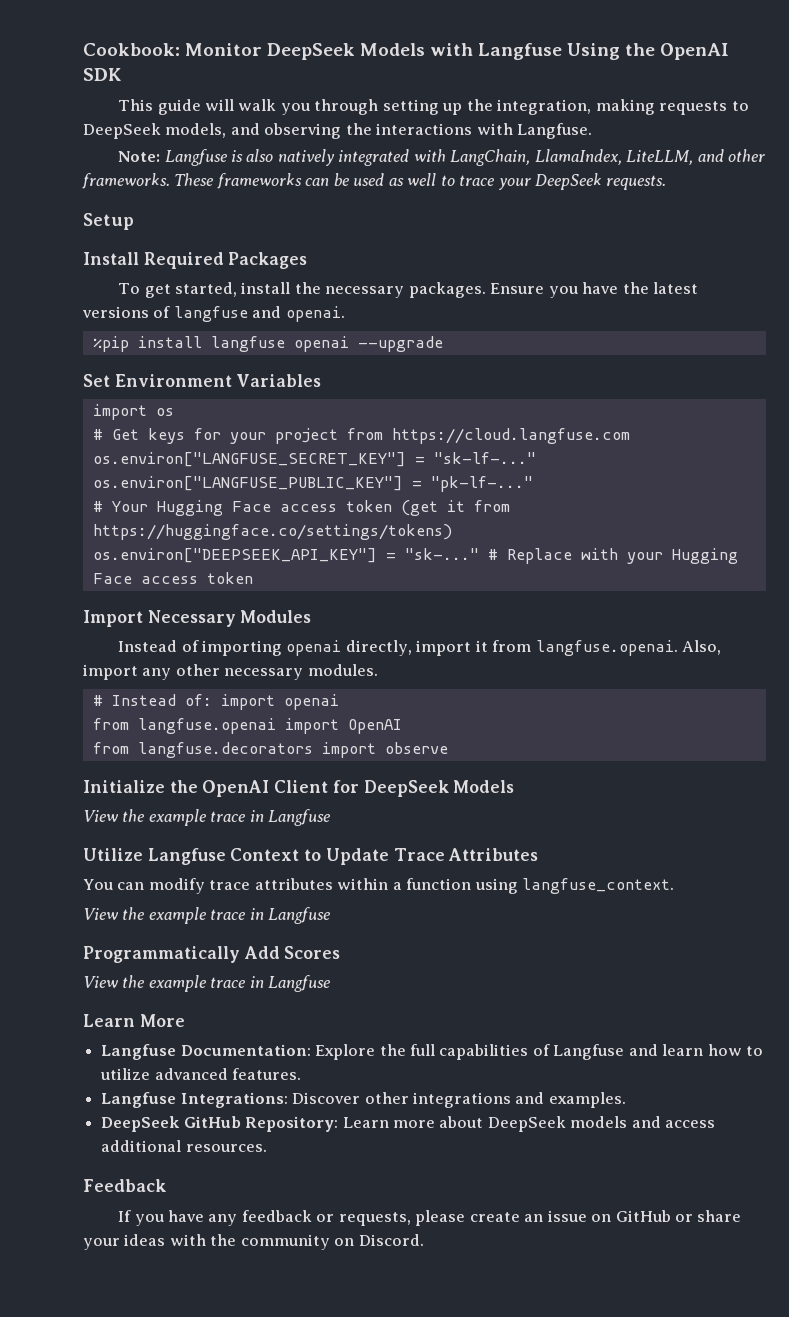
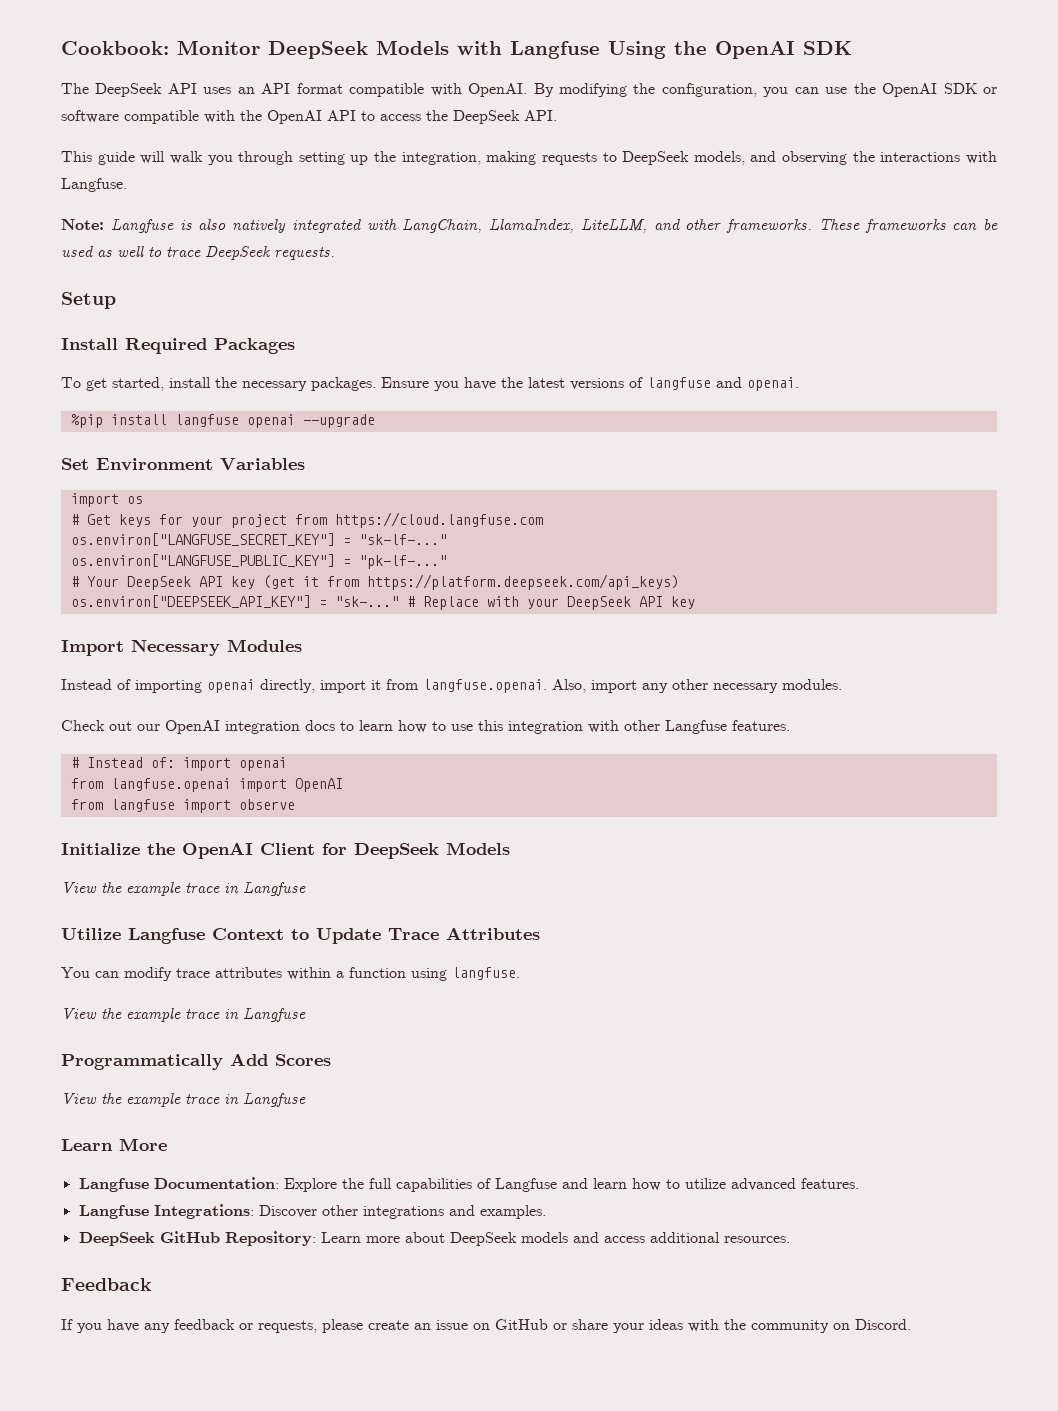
(122, 74) none -> [61,83,998,97] [61,110,557,124] // The DeepSeek API uses an API format compatible with OpenAI. By modifying the configuration, you can use the OpenAI SDK or software compatible with the OpenAI API to access the DeepSeek API.
[498,178,531,190] your -> (201, 252) none
[156,500,392,516] Hugging Face access token -> [126,576,255,590] DeepSeek API key
[92,524,452,540] https://huggingface.co/settings/tokens) -> [366,574,679,590] https://platform.deepseek.com/api_keys)
[671,548,738,564] [92,572,253,584] Hugging Face access token -> [566,596,695,610] DeepSeek API key
(378, 670) none -> [61,720,790,734] // Check out our OpenAI integration docs to learn how to use this integration with other Langfuse features.
[137,742,313,758] langfuse.decorators -> [110,799,175,812] langfuse
[522,878,675,894] langfuse_context. -> [452,967,520,980] langfuse.

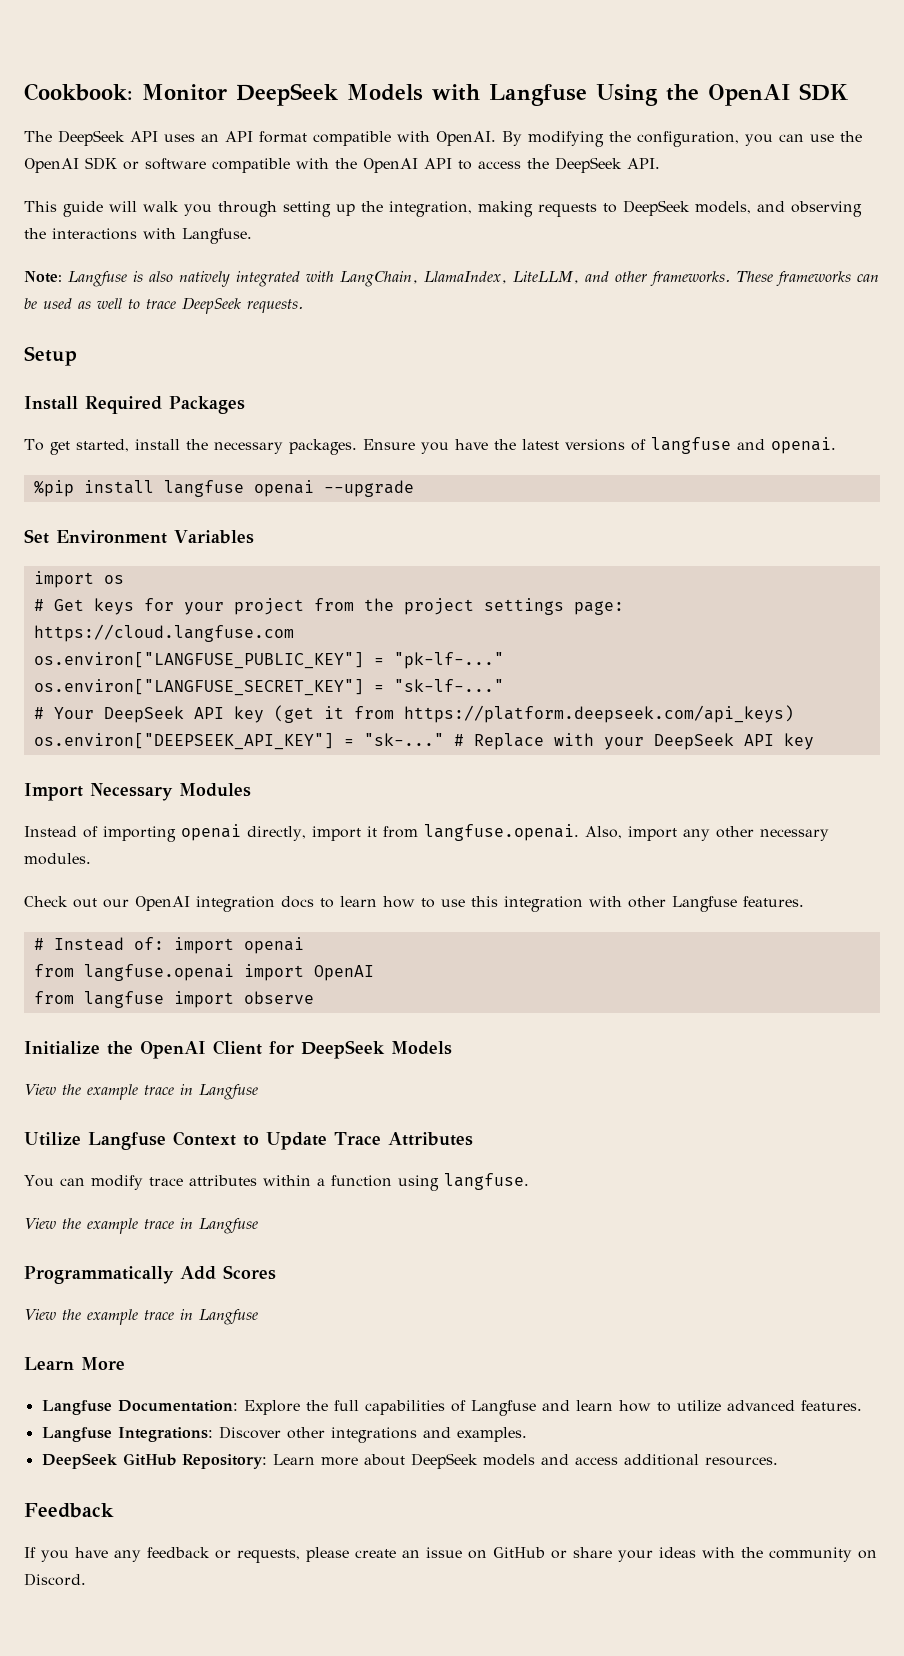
[334,512,543,528] https://cloud.langfuse.com -> [363,598,624,615] [33,624,294,642] [33,652,504,669] the project settings page: https://cloud.langfuse.com // os.environ["LANGFUSE_PUBLIC_KEY"] = "pk-lf-..."
[70,554,447,569] // os.environ["LANGFUSE_PUBLIC_KEY"] = "pk-lf-..." -> (504, 685) none

